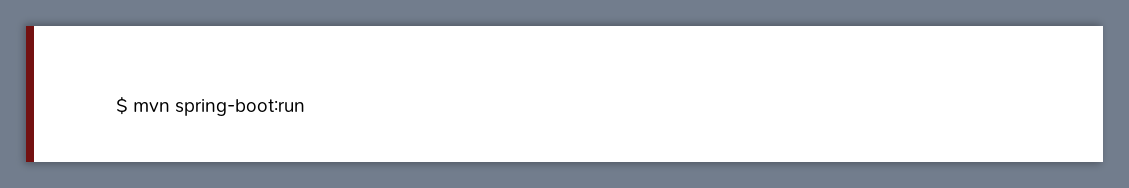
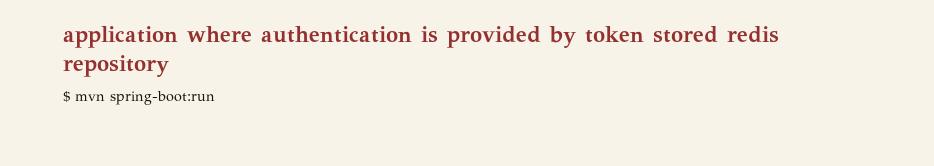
(116, 105) none -> [63,26,779,48] [63,55,169,77] application where authentication is provided by token stored redis repository //

